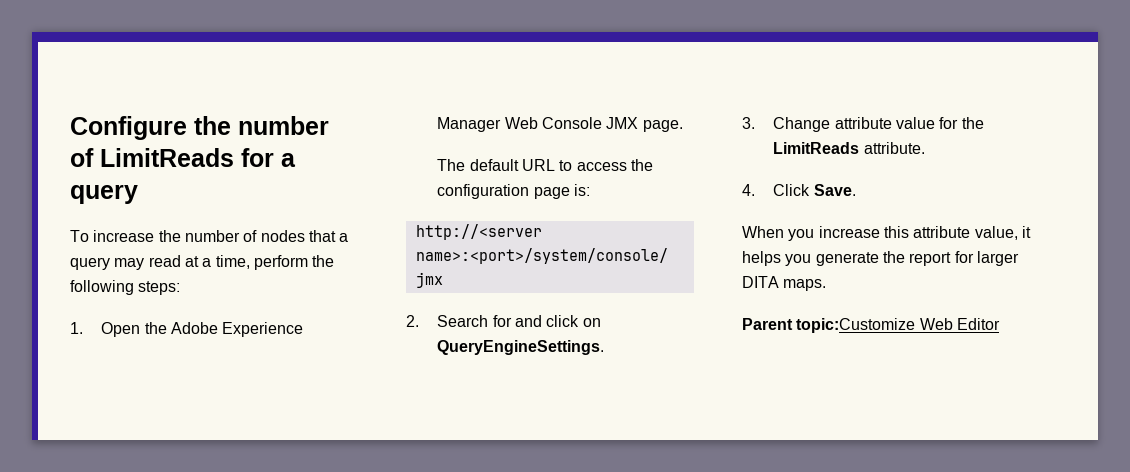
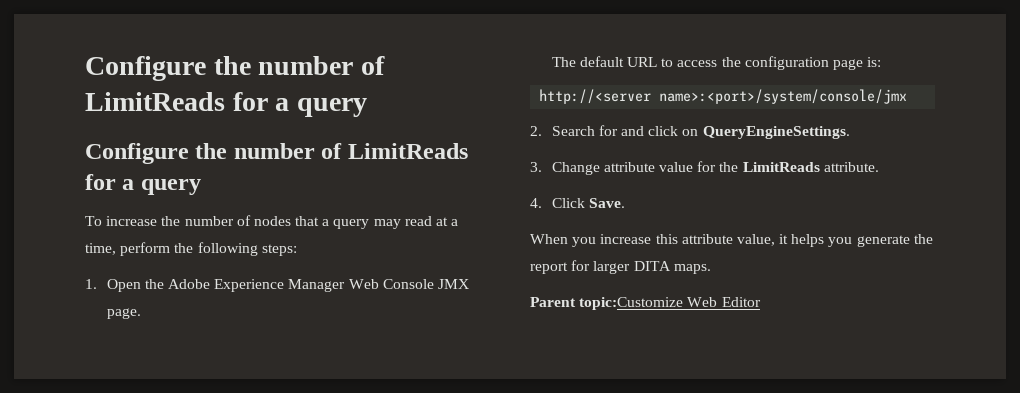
[70,116,329,140] [70,148,296,167] [70,185,138,204] Configure the number of LimitReads for a query -> [85,56,385,81] [85,92,367,117] [85,143,468,164] [85,174,201,195] Configure the number of LimitReads for a query // Configure the number of LimitReads for a query

